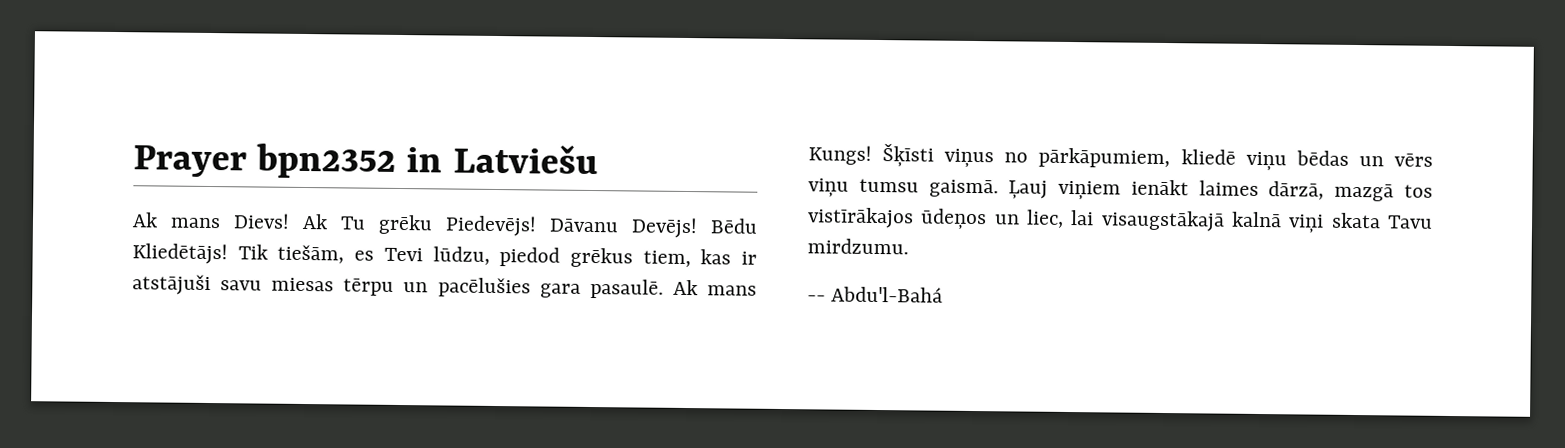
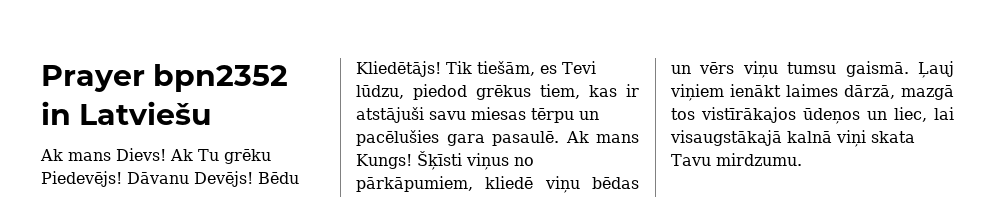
[807,286,944,303] // -- Abdu'l-Bahá -> (802, 159) none

